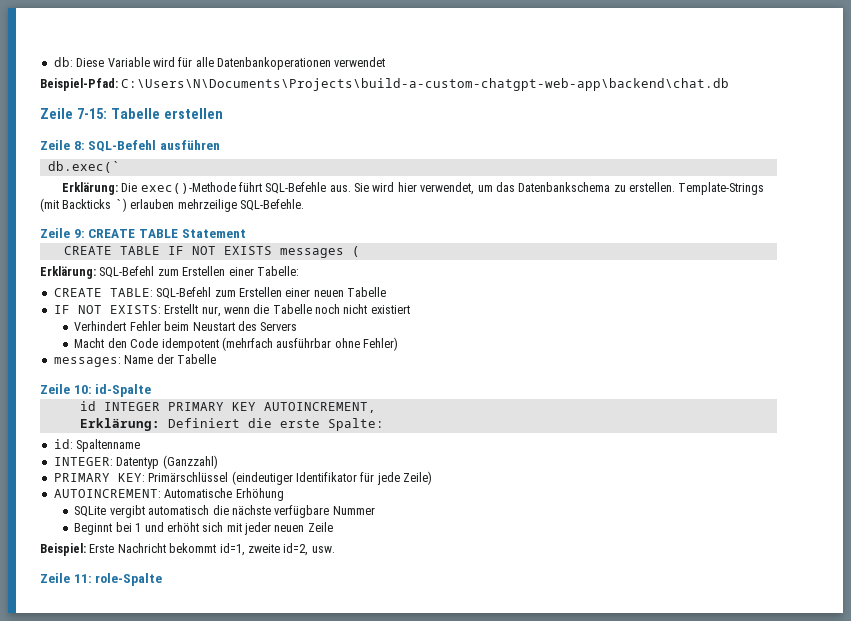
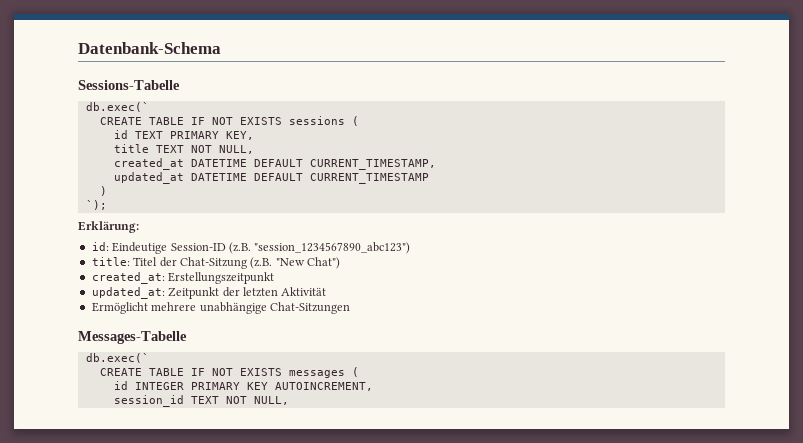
[53,57,386,70] [40,78,730,91] [40,108,223,119] [40,140,220,152] [47,161,120,173] [61,182,765,195] [40,198,304,212] [40,228,246,238] db: Diese Variable wird für alle Datenbankoperationen verwendet // Beispiel-Pfad: C:\Users\N\Documents\Projects\build-a-custom-chatgpt-web-app\backend\chat.db // Zeile 7-15: Tabelle erstellen // Zeile 8: SQL-Befehl ausführen // db.exec(` // Erklärung: Die exec()-Methode führt SQL-Befehle aus. Sie wird hier verwendet, um das Datenbankschema zu erstellen. Template-Strings (mit Backticks `) erlauben mehrzeilige SQL-Befehle. // Zeile 9: CREATE TABLE Statement -> [78,42,221,54] [78,80,180,90] [85,102,149,112] [99,116,359,126] [113,130,254,140] [113,144,254,154] [113,158,436,170] [113,172,429,184] [99,186,107,196] [85,200,107,210] [78,221,139,233] [91,242,411,254] [91,257,340,269] [91,272,275,284] [91,287,327,299] [91,302,350,314] [78,331,187,344] [85,353,149,363] Datenbank-Schema // Sessions-Tabelle // db.exec(` // CREATE TABLE IF NOT EXISTS sessions ( // id TEXT PRIMARY KEY, // title TEXT NOT NULL, // created_at DATETIME DEFAULT CURRENT_TIMESTAMP, // updated_at DATETIME DEFAULT CURRENT_TIMESTAMP // ) // `); // Erklärung: // id: Eindeutige Session-ID (z.B. "session_1234567890_abc123") // title: Titel der Chat-Sitzung (z.B. "New Chat") // created_at: Erstellungszeitpunkt // updated_at: Zeitpunkt der letzten Aktivität // Ermöglicht mehrere unabhängige Chat-Sitzungen // Messages-Tabelle // db.exec(`
[40,266,299,279] [53,287,386,299] [53,304,410,317] [74,321,298,331] [74,337,399,351] [53,354,216,367] [40,384,152,397] // Erklärung: SQL-Befehl zum Erstellen einer Tabelle: // CREATE TABLE: SQL-Befehl zum Erstellen einer neuen Tabelle // IF NOT EXISTS: Erstellt nur, wenn die Tabelle noch nicht existiert // Verhindert Fehler beim Neustart des Servers // Macht den Code idempotent (mehrfach ausführbar ohne Fehler) // messages: Name der Tabelle // Zeile 10: id-Spalte -> (359, 372) none
[79,418,384,431] [53,439,141,452] [53,455,218,469] [53,471,432,485] [53,488,284,501] [74,505,375,518] [74,522,333,535] [40,543,335,556] [40,573,163,586] Erklärung: Definiert die erste Spalte: // id: Spaltenname // INTEGER: Datentyp (Ganzzahl) // PRIMARY KEY: Primärschlüssel (eindeutiger Identifikator für jede Zeile) // AUTOINCREMENT: Automatische Erhöhung // SQLite vergibt automatisch die nächste verfügbare Nummer // Beginnt bei 1 und erhöht sich mit jeder neuen Zeile // Beispiel: Erste Nachricht bekommt id=1, zweite id=2, usw. // Zeile 11: role-Spalte -> [113,395,289,407] session_id TEXT NOT NULL,

